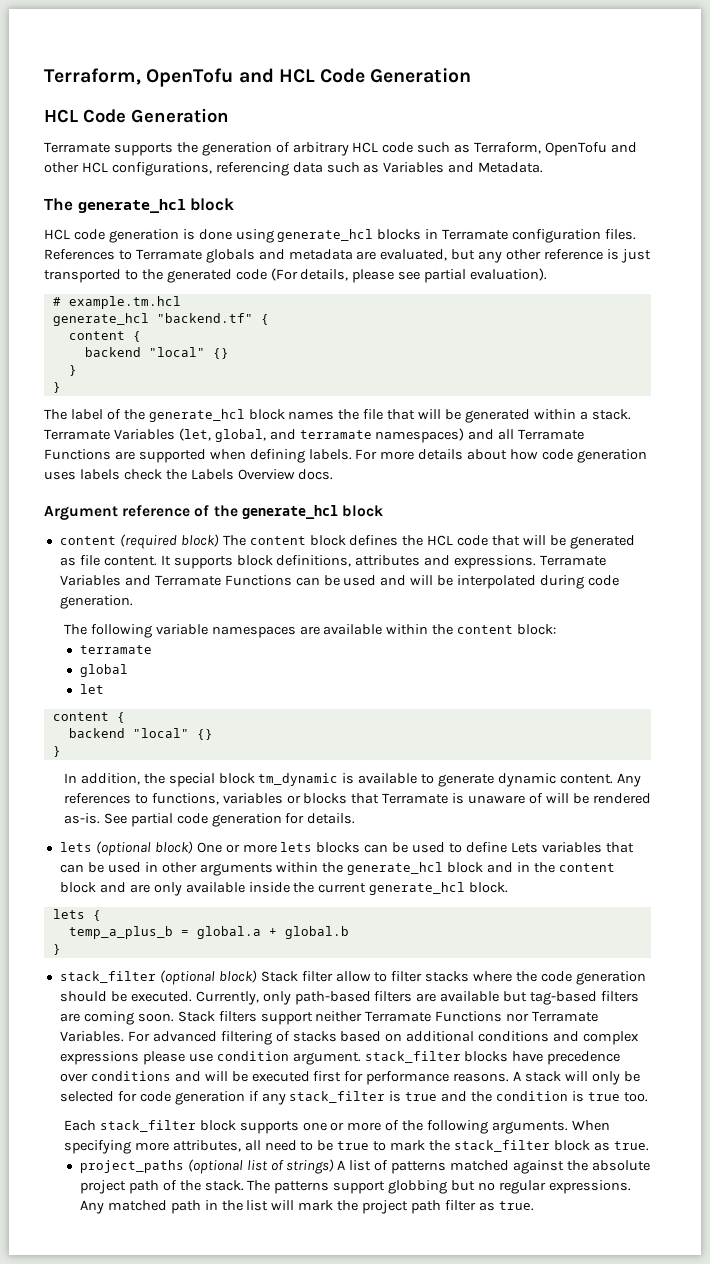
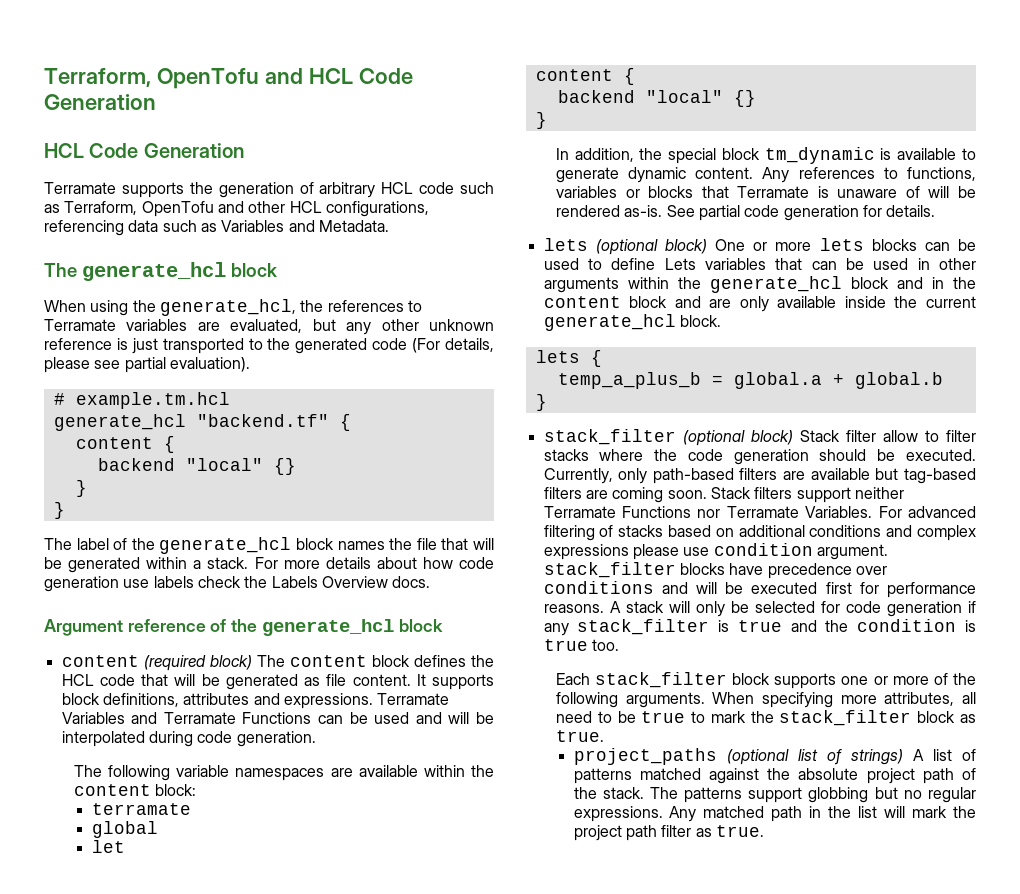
[44,229,637,243] [44,249,353,263] HCL code generation is done using generate_hcl blocks in Terramate configuration files. References to Terramate globals and metadata -> [44,299,422,316] [44,319,188,331] When using the generate_hcl, the references to Terramate variables
(542, 254) none -> [429,319,495,331] unknown
[44,428,585,443] [44,449,352,463] Terramate Variables (let, global, and terramate namespaces) and all Terramate Functions are supported when defining labels. -> (249, 563) none
[44,471,76,480] uses -> [123,579,150,588] use

